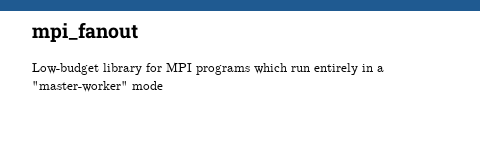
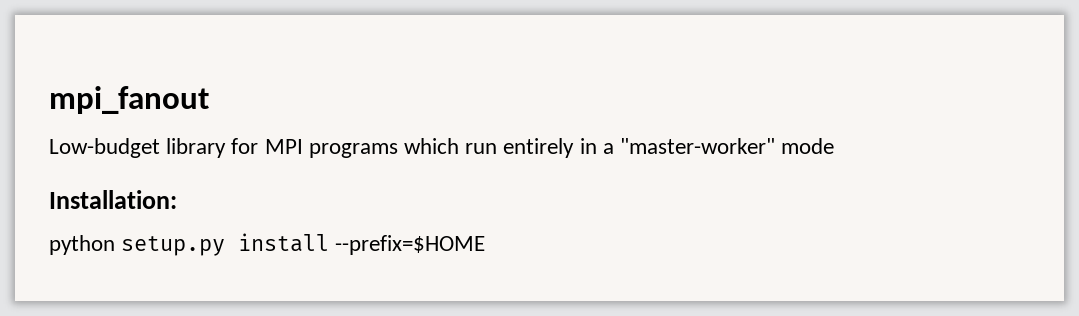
(163, 85) none -> [49,190,177,209] [49,233,486,256] // Installation: // python setup.py install --prefix=$HOME

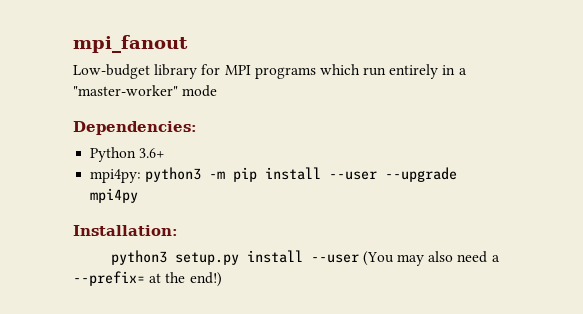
(835, 146) none -> [73,121,197,135] [90,147,166,162] [90,167,458,183] [90,188,139,203] // Dependencies: // Python 3.6+ // mpi4py: python3 -m pip install --user --upgrade mpi4py
[49,235,115,255] python -> [110,250,167,265] python3
[335,235,486,255] --prefix=$HOME -> [310,251,500,266] [73,271,222,287] --user (You may also need a --prefix= at the end!)

